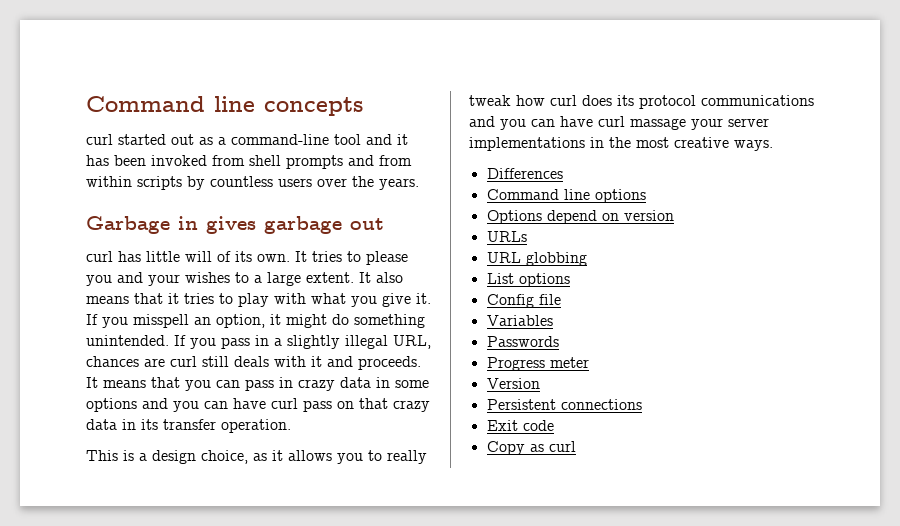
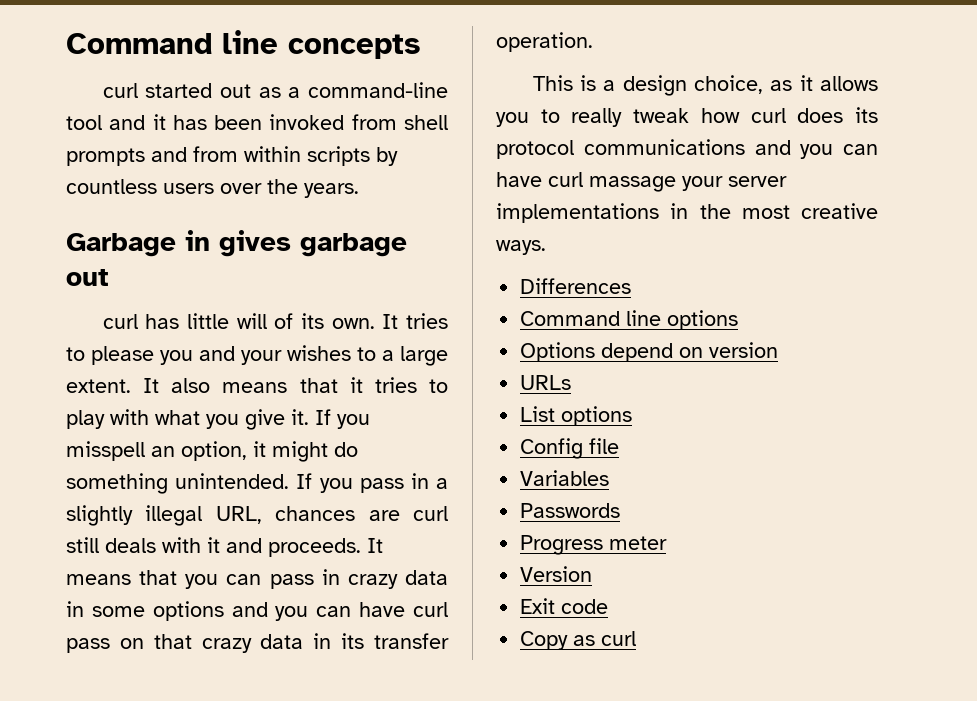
[486,252,587,266] // URL globbing -> (572, 382) none
[486,399,642,410] // Persistent connections -> (593, 574) none

